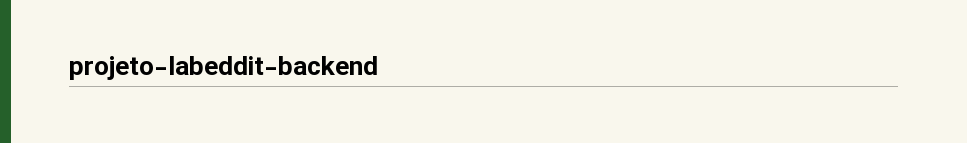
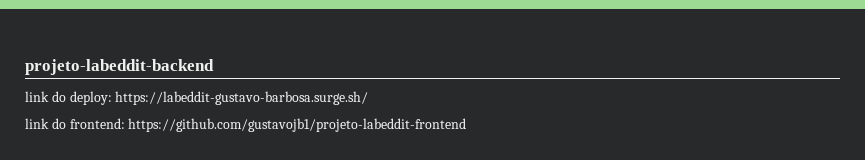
(378, 68) none -> [25,91,369,105] [25,118,467,132] // link do deploy: https://labeddit-gustavo-barbosa.surge.sh/ // link do frontend: https://github.com/gustavojb1/projeto-labeddit-frontend

